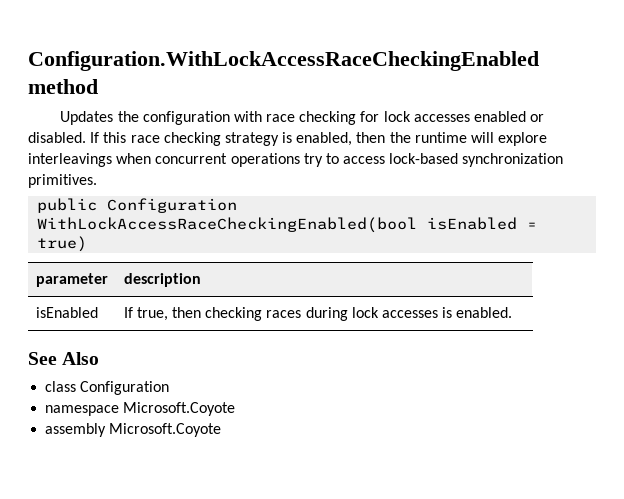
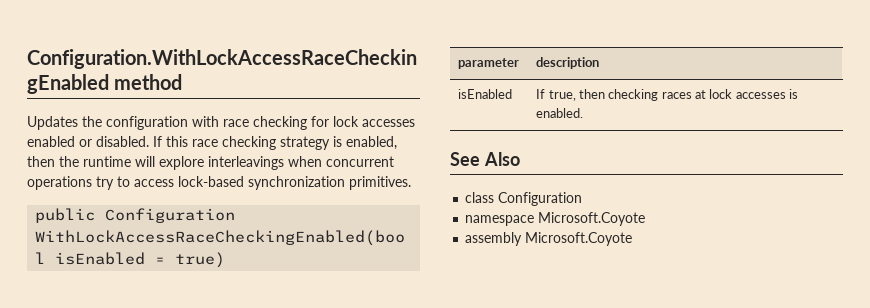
[305,307,348,321] during -> [695,90,707,99] at

